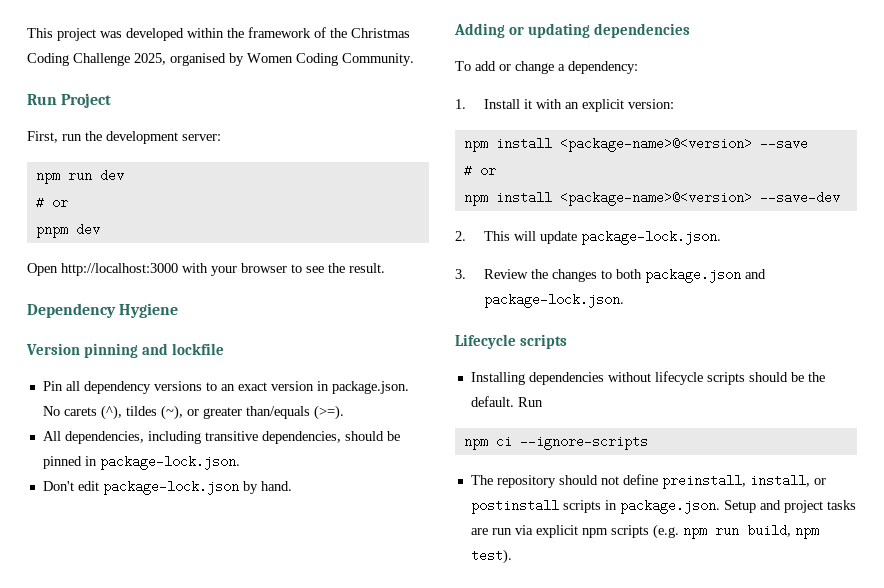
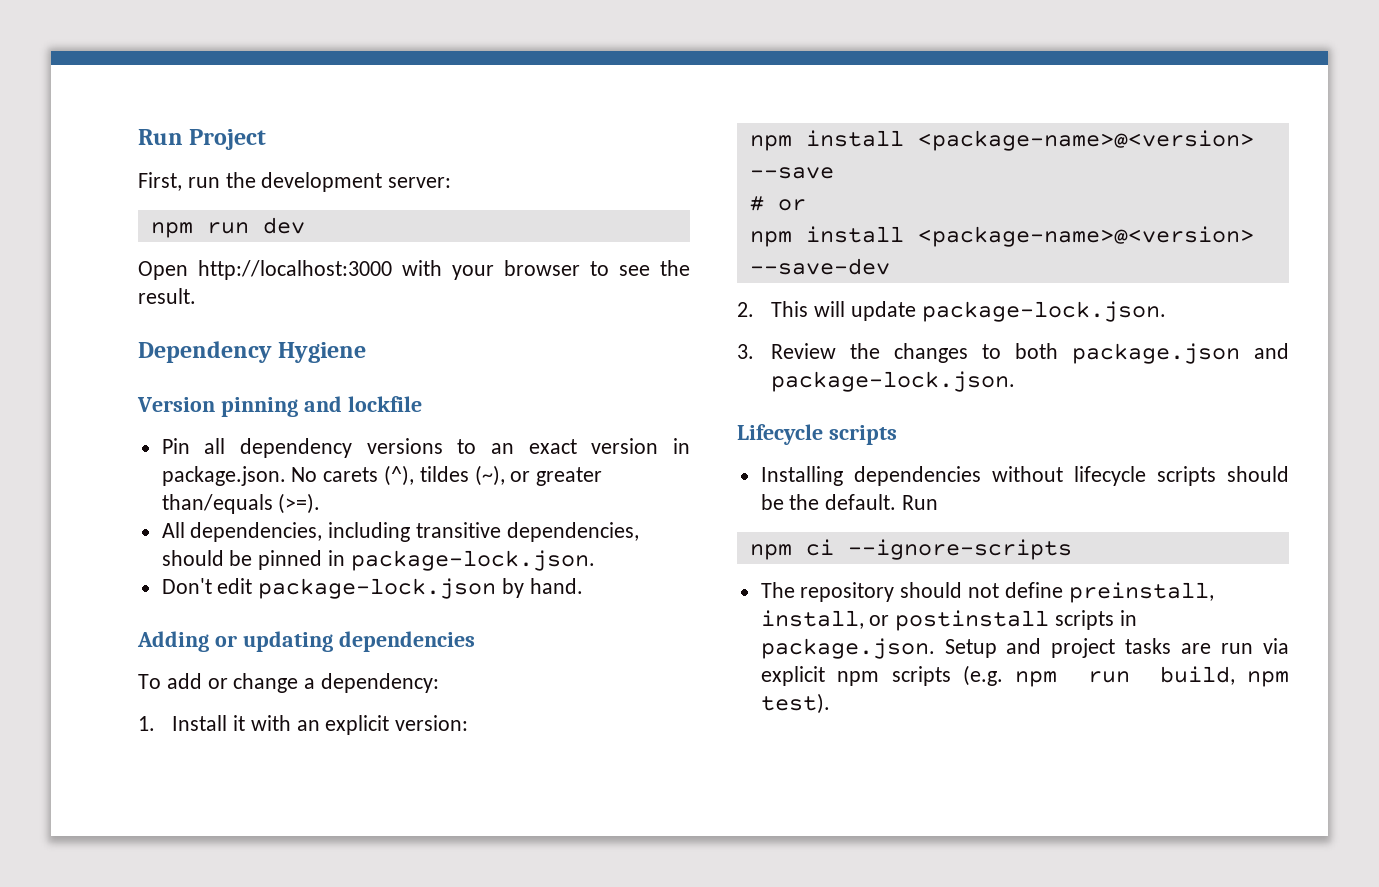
[27,27,410,41] [27,53,414,66] This project was developed within the framework of the Christmas Coding Challenge 2025, organised by Women Coding Community. // -> (138, 137) none
[35,196,68,209] [35,223,100,238] // # or // pnpm dev -> (305, 225) none

